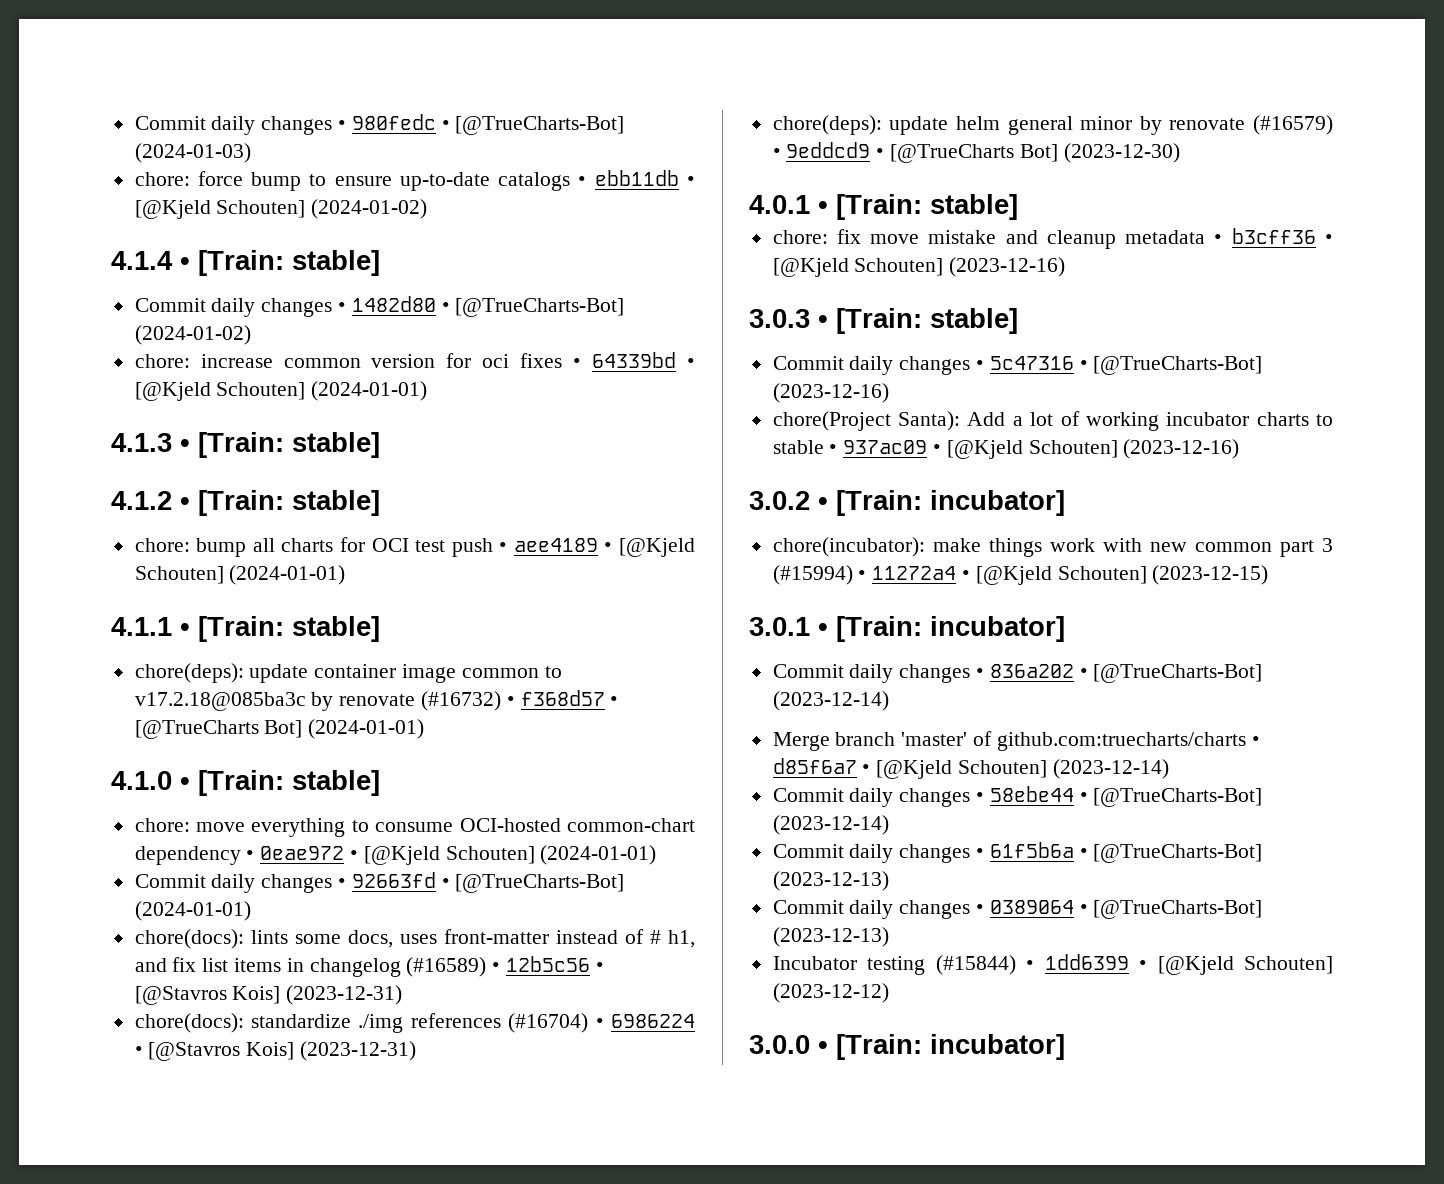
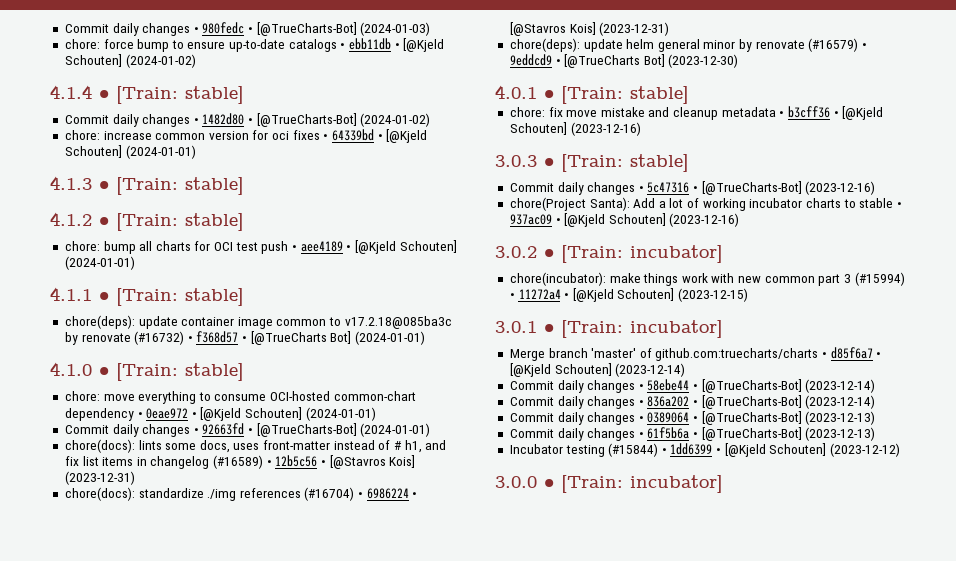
[772,664,1263,683] [772,691,889,711] // Commit daily changes • 836a202 • [@TrueCharts-Bot] (2023-12-14) -> (723, 329) none
[989,842,1074,858] 61f5b6a -> [647,395,876,409] [509,412,690,425] 836a202 • [@TrueCharts-Bot] (2023-12-14) // Commit daily changes • 0389064
[989,900,1074,914] 0389064 -> [647,427,690,439] 61f5b6a

